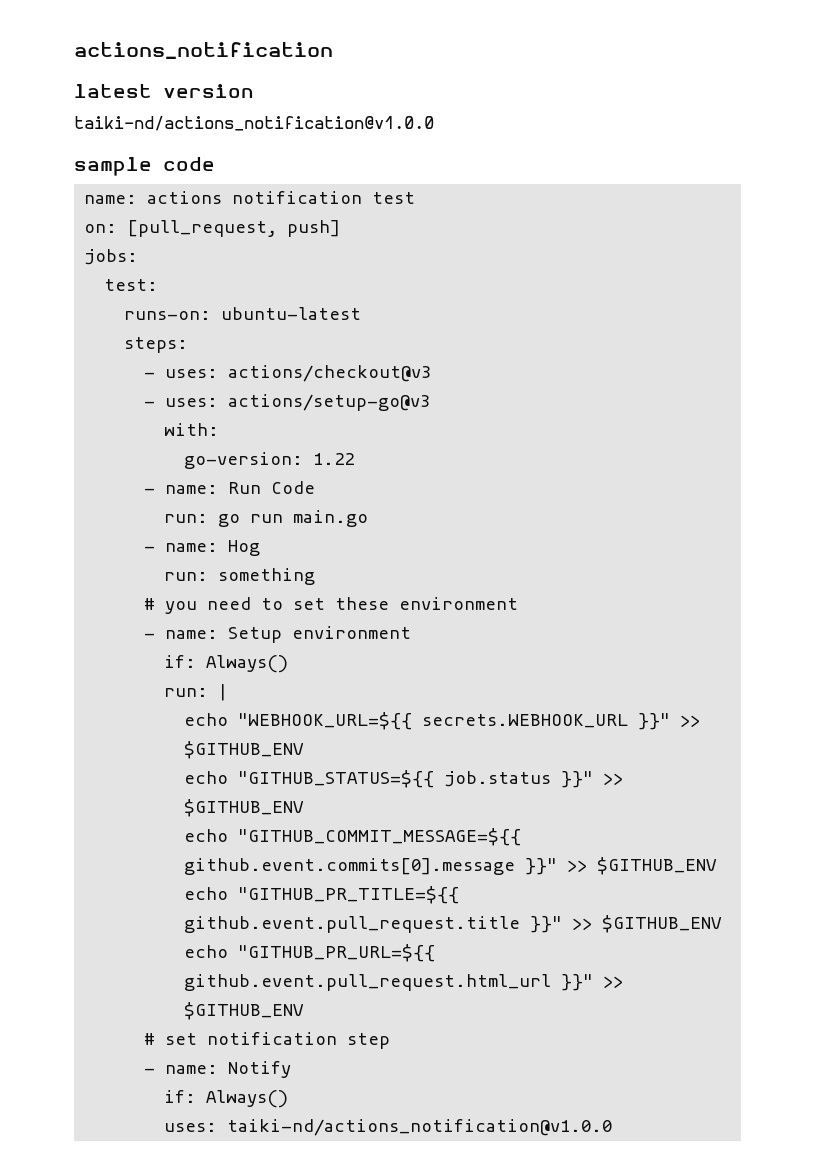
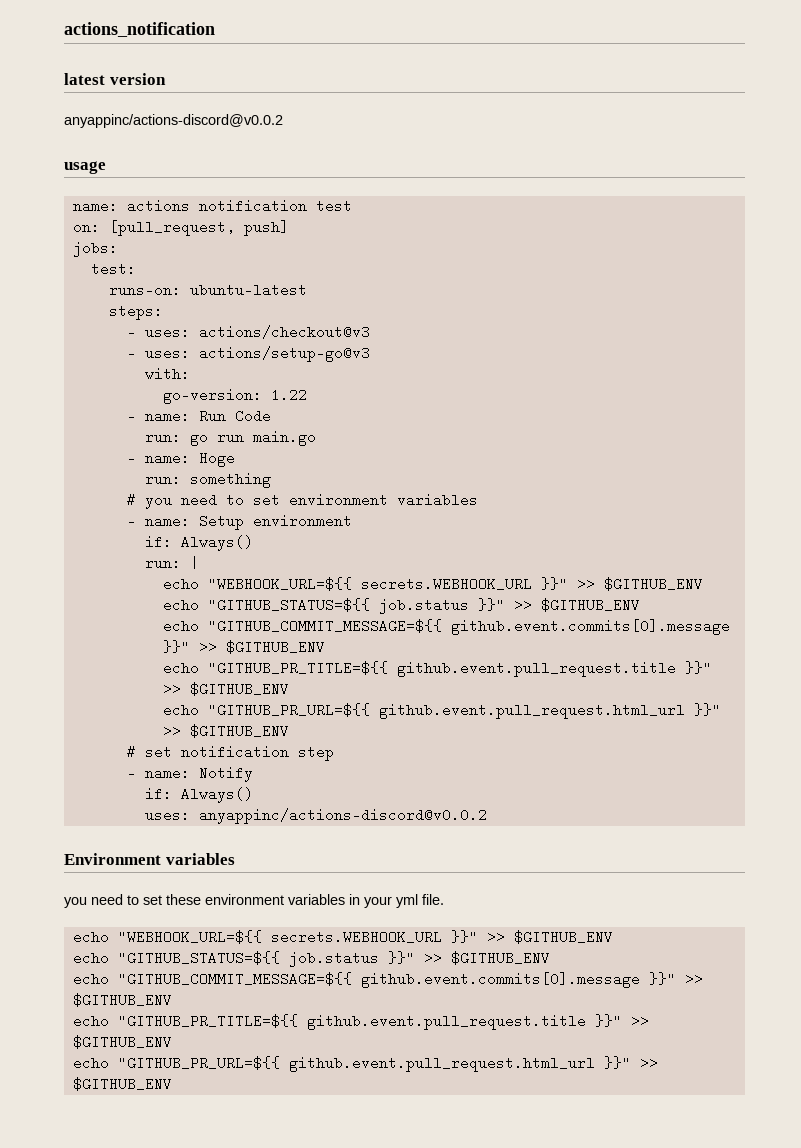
[74,116,434,131] [74,157,215,176] taiki-nd/actions_notification@v1.0.0 // sample code -> [64,114,283,128] [64,161,106,174] anyappinc/actions-discord@v0.0.2 // usage
[228,540,261,556] Hog -> [198,451,235,467] Hoge
[335,597,519,610] these environment -> [288,493,478,507] environment variables
[227,1119,613,1136] taiki-nd/actions_notification@v1.0.0 -> [198,808,487,824] [64,853,235,865] [64,894,444,908] [72,930,613,944] [72,951,550,967] [72,972,703,988] [72,993,172,1007] [72,1014,649,1030] [72,1035,172,1049] [72,1056,658,1072] [72,1077,172,1091] anyappinc/actions-discord@v0.0.2 // Environment variables // you need to set these environment variables in your yml file. // echo "WEBHOOK_URL=${{ secrets.WEBHOOK_URL }}" >> $GITHUB_ENV // echo "GITHUB_STATUS=${{ job.status }}" >> $GITHUB_ENV // echo "GITHUB_COMMIT_MESSAGE=${{ github.event.commits[0].message }}" >> $GITHUB_ENV // echo "GITHUB_PR_TITLE=${{ github.event.pull_request.title }}" >> $GITHUB_ENV // echo "GITHUB_PR_URL=${{ github.event.pull_request.html_url }}" >> $GITHUB_ENV

